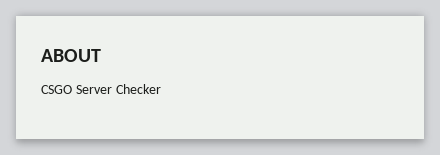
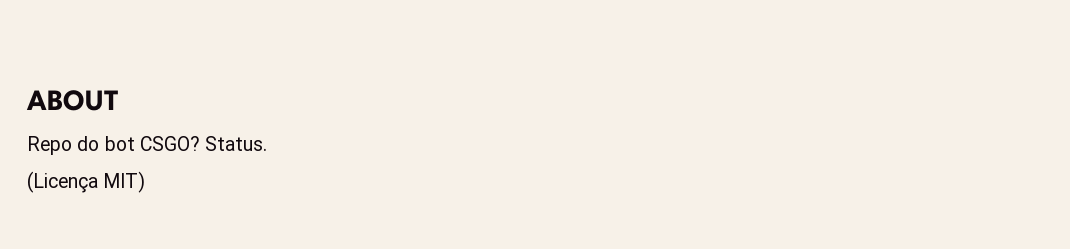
[41,84,161,94] CSGO Server Checker -> [27,136,268,155] [27,171,146,193] Repo do bot CSGO? Status. // (Licença MIT)

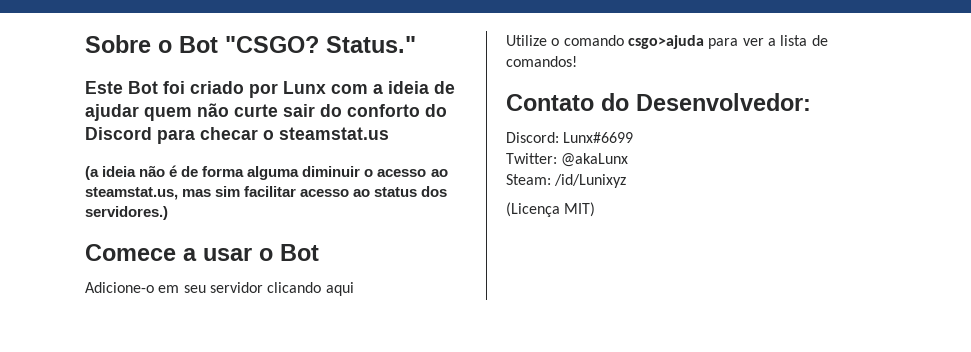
[26,90,119,111] [27,136,268,155] ABOUT // Repo do bot CSGO? Status. -> [85,35,416,53] [85,81,455,98] [85,103,447,121] [85,127,389,144] [85,165,448,180] [85,186,448,200] [85,206,168,220] [85,244,319,261] [85,282,354,296] [506,35,828,49] [506,56,577,67] [506,93,811,111] [506,132,634,143] [506,153,629,167] [506,174,627,188] Sobre o Bot "CSGO? Status." // Este Bot foi criado por Lunx com a ideia de ajudar quem não curte sair do conforto do Discord para checar o steamstat.us // (a ideia não é de forma alguma diminuir o acesso ao steamstat.us, mas sim facilitar acesso ao status dos servidores.) // Comece a usar o Bot // Adicione-o em seu servidor clicando aqui // Utilize o comando csgo>ajuda para ver a lista de comandos! // Contato do Desenvolvedor: // Discord: Lunx#6699 // Twitter: @akaLunx // Steam: /id/Lunixyz

